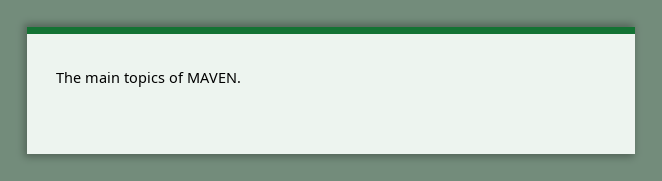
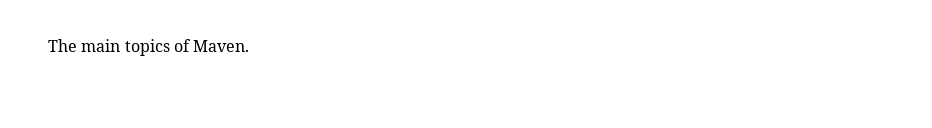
[187,73,241,83] MAVEN. -> [193,40,250,52] Maven.

